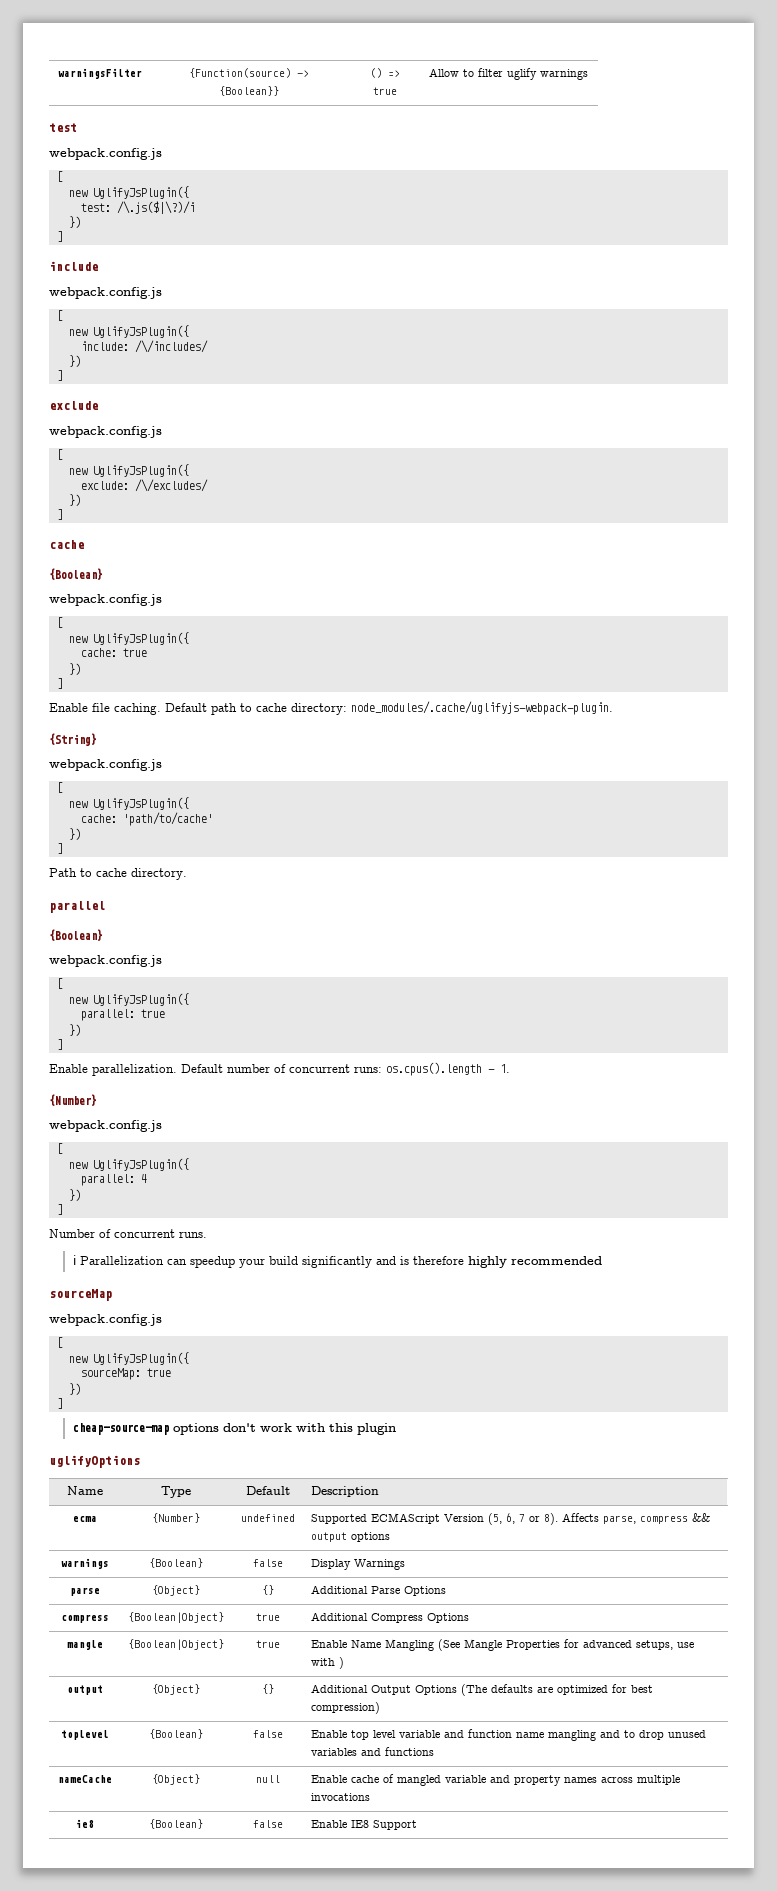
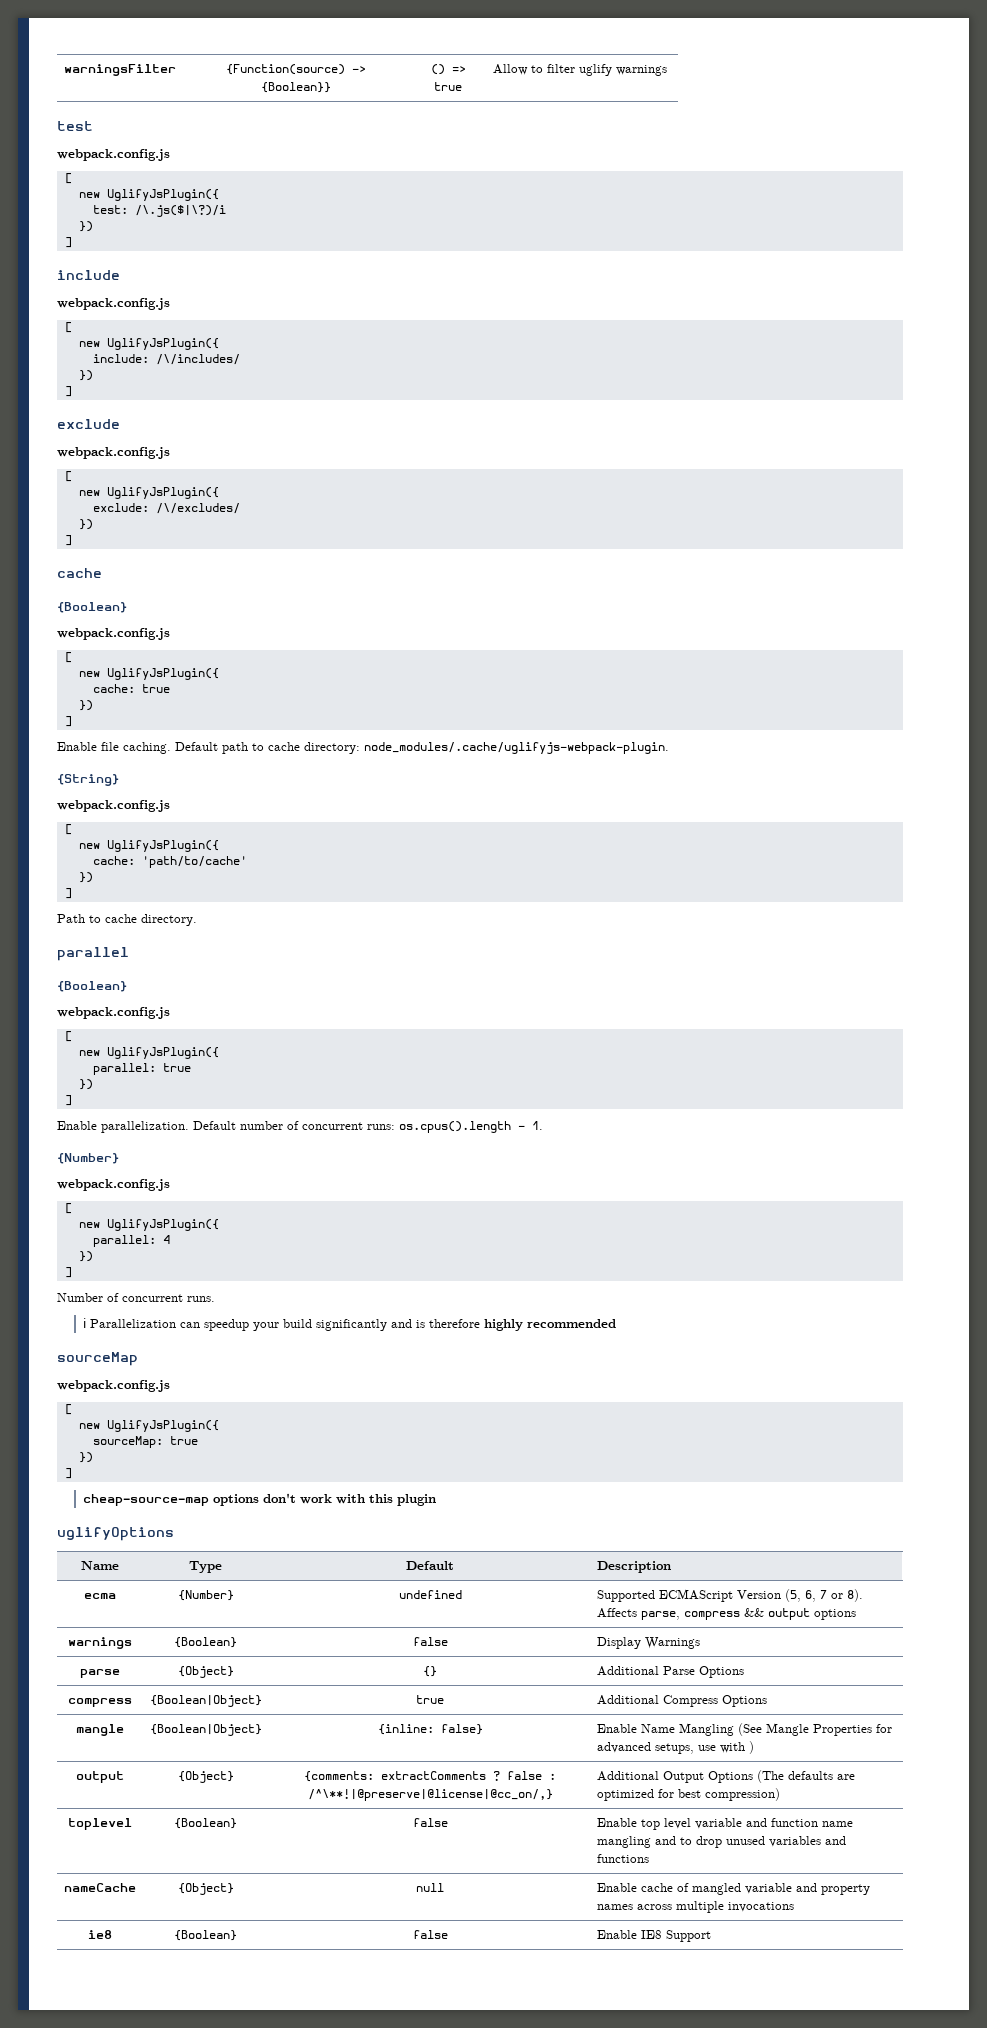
[256,1640,280,1648] true -> [377,1724,483,1735] {inline: false}
[262,1684,274,1694] {} -> [304,1771,556,1782] [307,1789,553,1801] {comments: extractComments ? false : /^\**!|@preserve|@license|@cc_on/,}

